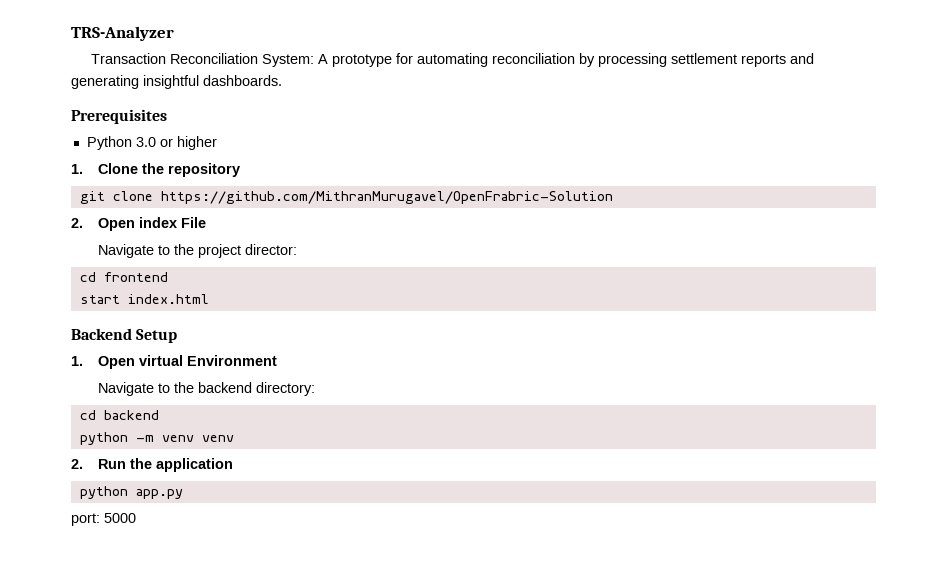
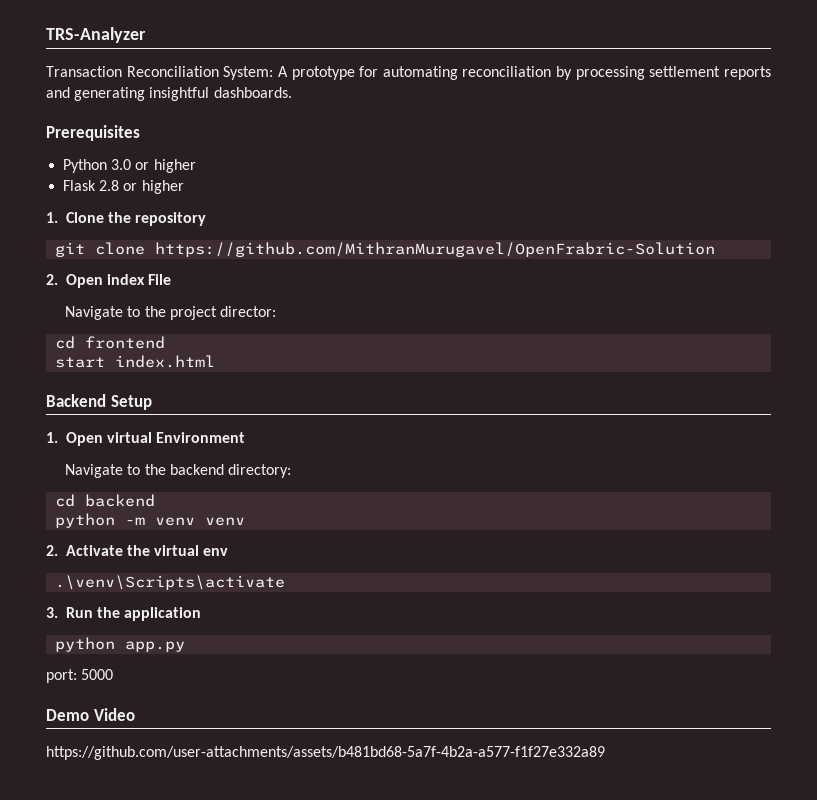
(217, 143) none -> [63,180,184,194] // Flask 2.8 or higher
(83, 464) none -> [65,545,229,556] [55,575,286,590] [46,607,58,618] Activate the virtual env // .\venv\Scripts\activate // 3.
(136, 518) none -> [46,708,135,721] [46,746,605,760] // Demo Video // https://github.com/user-attachments/assets/b481bd68-5a7f-4b2a-a577-f1f27e332a89

